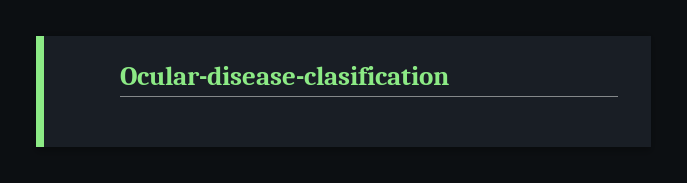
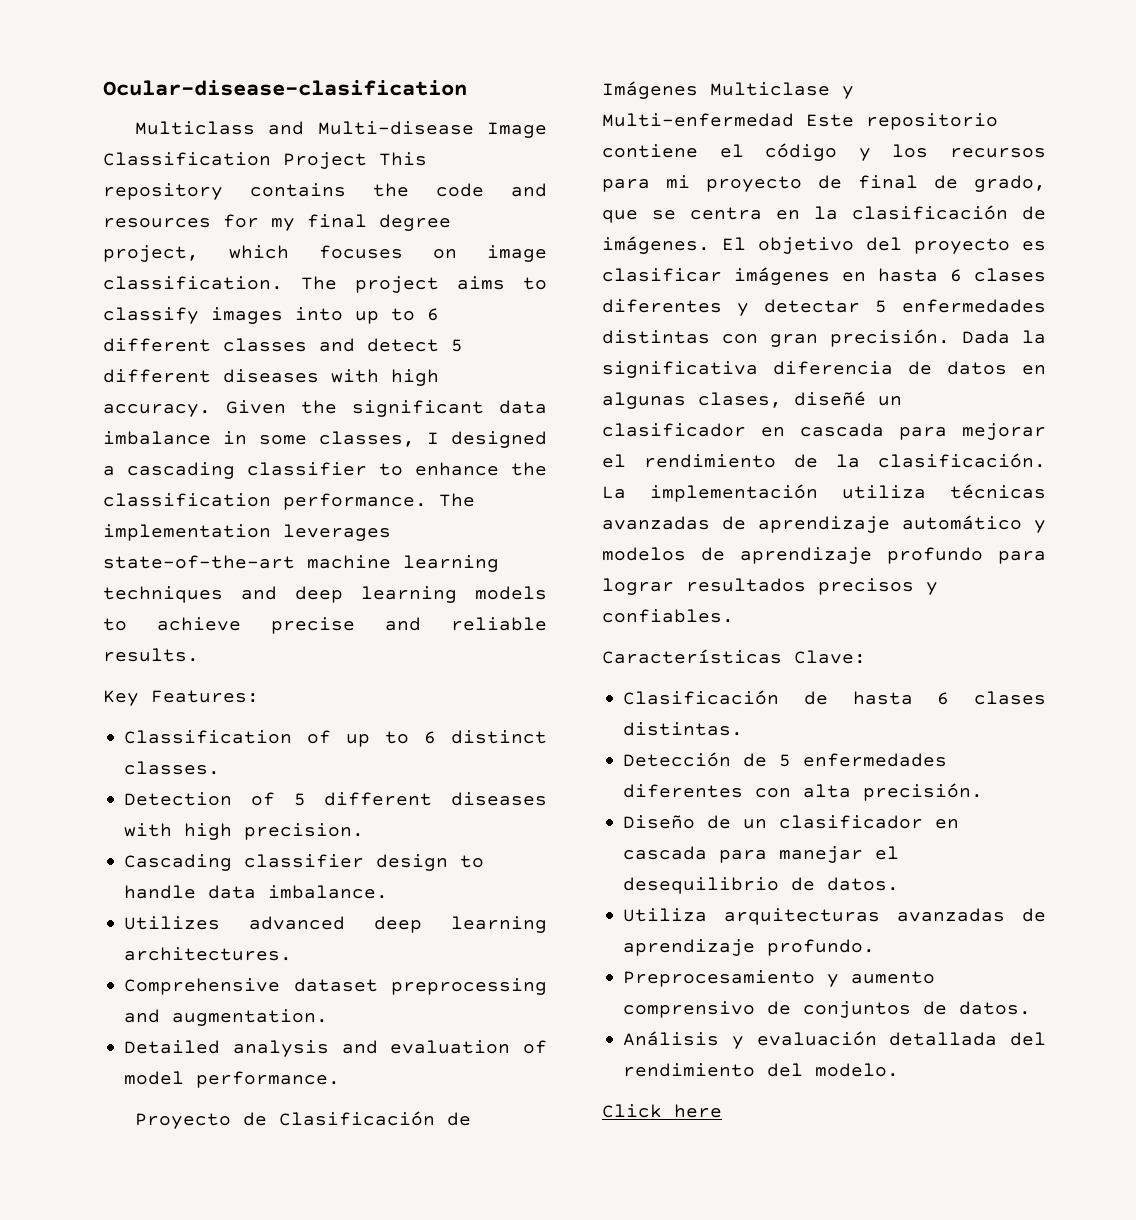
(449, 75) none -> [134,121,547,138] [103,152,427,169] [103,183,547,200] [103,214,451,231] [103,245,547,262] [103,276,547,293] [103,307,439,324] [103,338,463,352] [103,369,439,386] [103,400,547,417] [103,431,547,448] [103,462,547,479] [103,493,475,510] [103,524,391,541] [103,555,499,572] [103,586,547,603] [103,617,547,634] [103,648,199,662] [103,690,259,706] [124,730,547,747] [124,761,221,775] [124,792,547,806] [124,823,365,840] [124,854,485,871] [124,885,389,899] [124,916,547,933] [124,947,293,961] [124,978,547,995] [124,1009,329,1026] [124,1040,547,1057] [124,1071,341,1088] [134,1111,471,1129] [602,81,854,99] [602,113,998,130] [602,143,1046,161] [602,175,1046,192] [602,205,1046,223] [602,236,1046,254] [602,267,1046,285] [602,299,1046,316] [602,329,1046,347] [602,361,1046,378] [602,391,902,409] [602,423,1046,440] [602,453,1046,468] [602,484,1046,502] [602,515,1046,533] [602,547,1046,564] [602,578,938,595] [602,609,734,623] [602,649,866,664] [623,690,1046,705] [623,722,744,736] [623,752,948,767] [623,783,984,801] [623,815,960,829] [623,846,900,863] [623,877,900,894] [623,908,1046,925] [623,939,876,956] [623,970,936,987] [623,1001,1032,1018] [623,1031,1046,1049] [623,1063,900,1077] [602,1104,722,1118] // Multiclass and Multi-disease Image Classification Project This repository contains the code and resources for my final degree project, which focuses on image classification. The project aims to classify images into up to 6 different classes and detect 5 different diseases with high accuracy. Given the significant data imbalance in some classes, I designed a cascading classifier to enhance the classification performance. The implementation leverages state-of-the-art machine learning techniques and deep learning models to achieve precise and reliable results. // Key Features: // Classification of up to 6 distinct classes. // Detection of 5 different diseases with high precision. // Cascading classifier design to handle data imbalance. // Utilizes advanced deep learning architectures. // Comprehensive dataset preprocessing and augmentation. // Detailed analysis and evaluation of model performance. // Proyecto de Clasificación de Imágenes Multiclase y Multi-enfermedad Este repositorio contiene el código y los recursos para mi proyecto de final de grado, que se centra en la clasificación de imágenes. El objetivo del proyecto es clasificar imágenes en hasta 6 clases diferentes y detectar 5 enfermedades distintas con gran precisión. Dada la significativa diferencia de datos en algunas clases, diseñé un clasificador en cascada para mejorar el rendimiento de la clasificación. La implementación utiliza técnicas avanzadas de aprendizaje automático y modelos de aprendizaje profundo para lograr resultados precisos y confiables. // Características Clave: // Clasificación de hasta 6 clases distintas. // Detección de 5 enfermedades diferentes con alta precisión. // Diseño de un clasificador en cascada para manejar el desequilibrio de datos. // Utiliza arquitecturas avanzadas de aprendizaje profundo. // Preprocesamiento y aumento comprensivo de conjuntos de datos. // Análisis y evaluación detallada del rendimiento del modelo. // Click here

